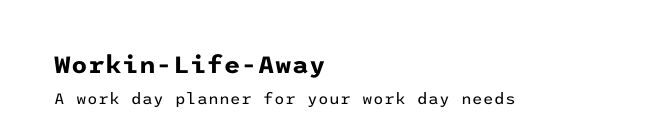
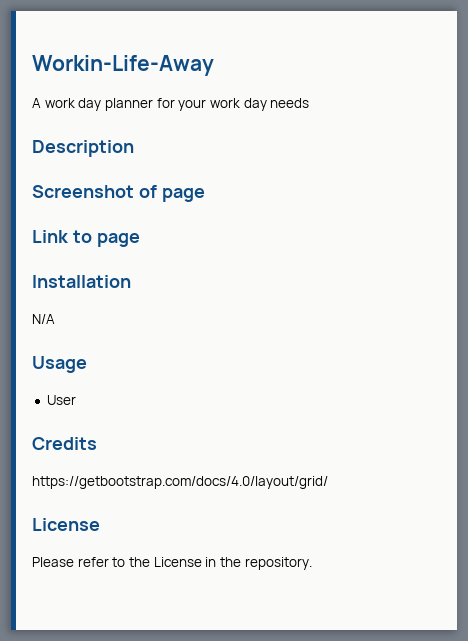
(516, 98) none -> [32,140,134,157] [32,185,205,202] [32,230,140,247] [32,275,131,288] [32,314,55,324] [32,356,87,373] [46,395,76,405] [32,437,97,450] [32,476,328,489] [32,518,100,531] [32,557,312,570] // Description // Screenshot of page // Link to page // Installation // N/A // Usage // User // Credits // https://getbootstrap.com/docs/4.0/layout/grid/ // License // Please refer to the License in the repository.

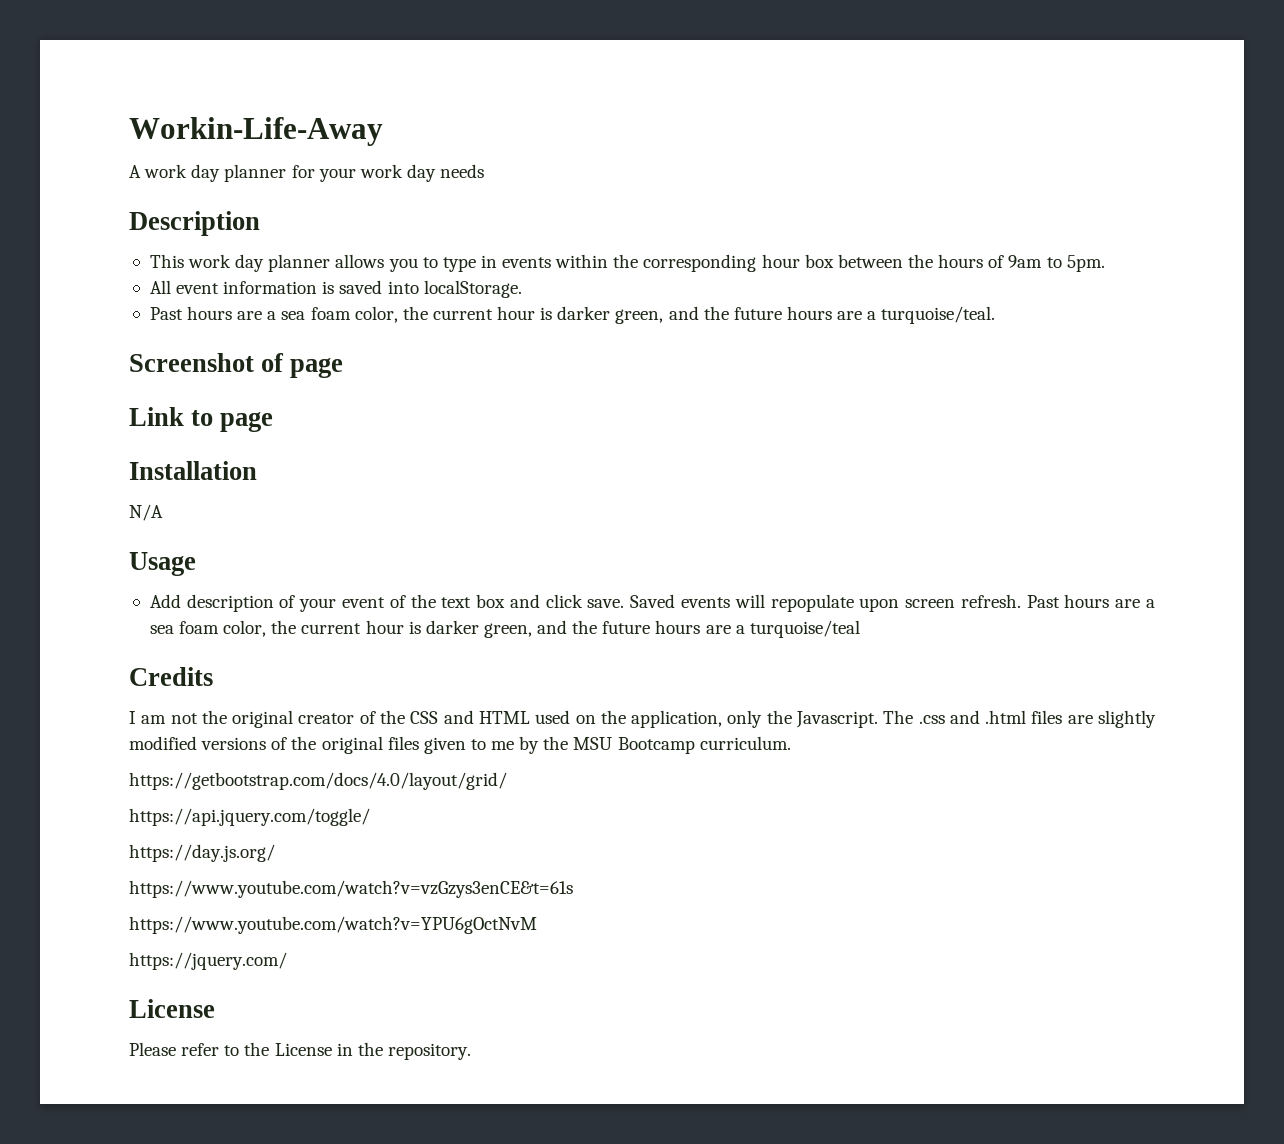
(134, 148) none -> [149,254,1105,272] [149,280,522,298] [149,306,996,324] // This work day planner allows you to type in events within the corresponding hour box between the hours of 9am to 5pm. // All event information is saved into localStorage. // Past hours are a sea foam color, the current hour is darker green, and the future hours are a turquoise/teal.
[46,395,76,405] [32,437,97,450] [32,476,328,489] User // Credits // https://getbootstrap.com/docs/4.0/layout/grid/ -> [149,594,1155,612] [149,620,860,638] [129,667,213,686] [129,710,1156,728] [129,736,791,754] [129,772,507,790] [129,808,370,826] [129,844,275,862] [129,880,573,898] [129,916,537,934] [129,952,287,970] Add description of your event of the text box and click save. Saved events will repopulate upon screen refresh. Past hours are a sea foam color, the current hour is darker green, and the future hours are a turquoise/teal // Credits // I am not the original creator of the CSS and HTML used on the application, only the Javascript. The .css and .html files are slightly modified versions of the original files given to me by the MSU Bootcamp curriculum. // https://getbootstrap.com/docs/4.0/layout/grid/ // https://api.jquery.com/toggle/ // https://day.js.org/ // https://www.youtube.com/watch?v=vzGzys3enCE&t=61s // https://www.youtube.com/watch?v=YPU6gOctNvM // https://jquery.com/

